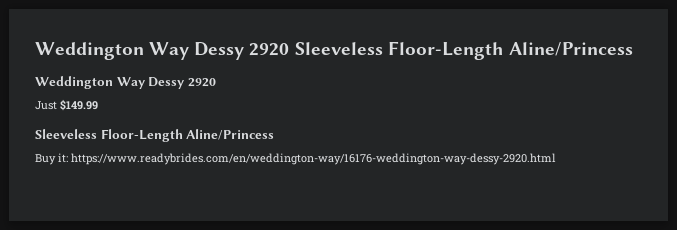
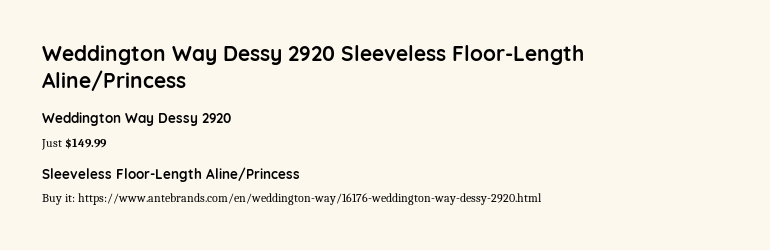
[71,153,556,165] https://www.readybrides.com/en/weddington-way/16176-weddington-way-dessy-2920.html -> [78,193,543,205] https://www.antebrands.com/en/weddington-way/16176-weddington-way-dessy-2920.html

